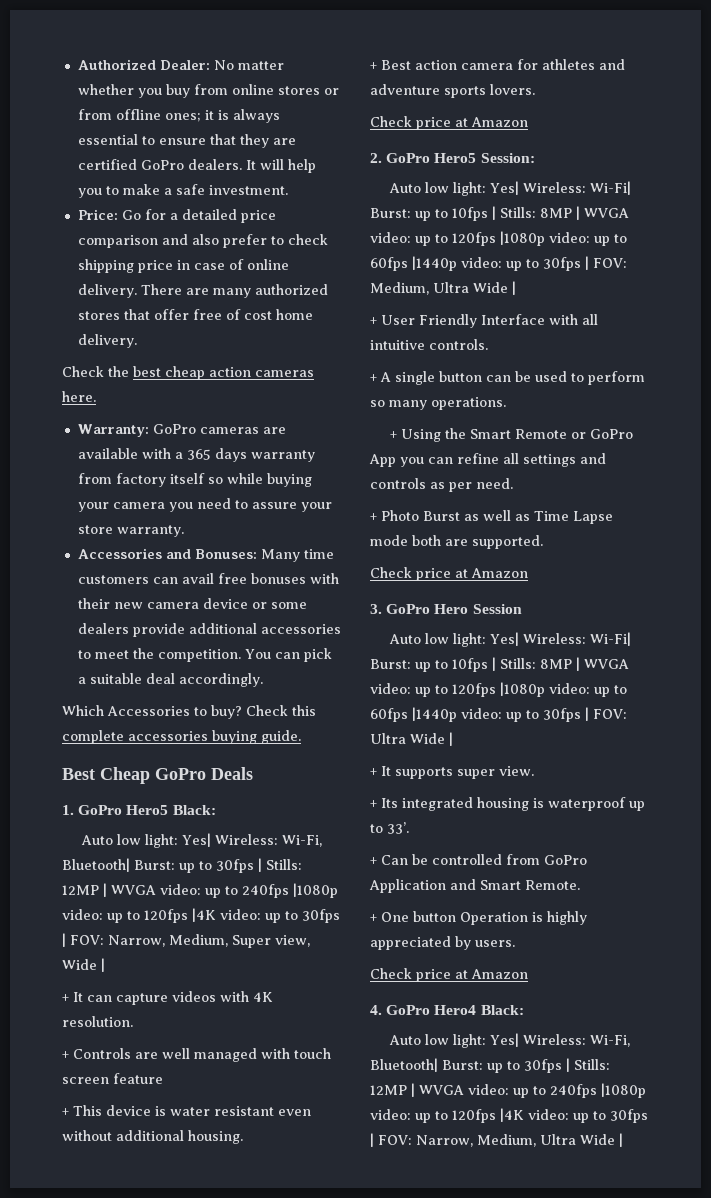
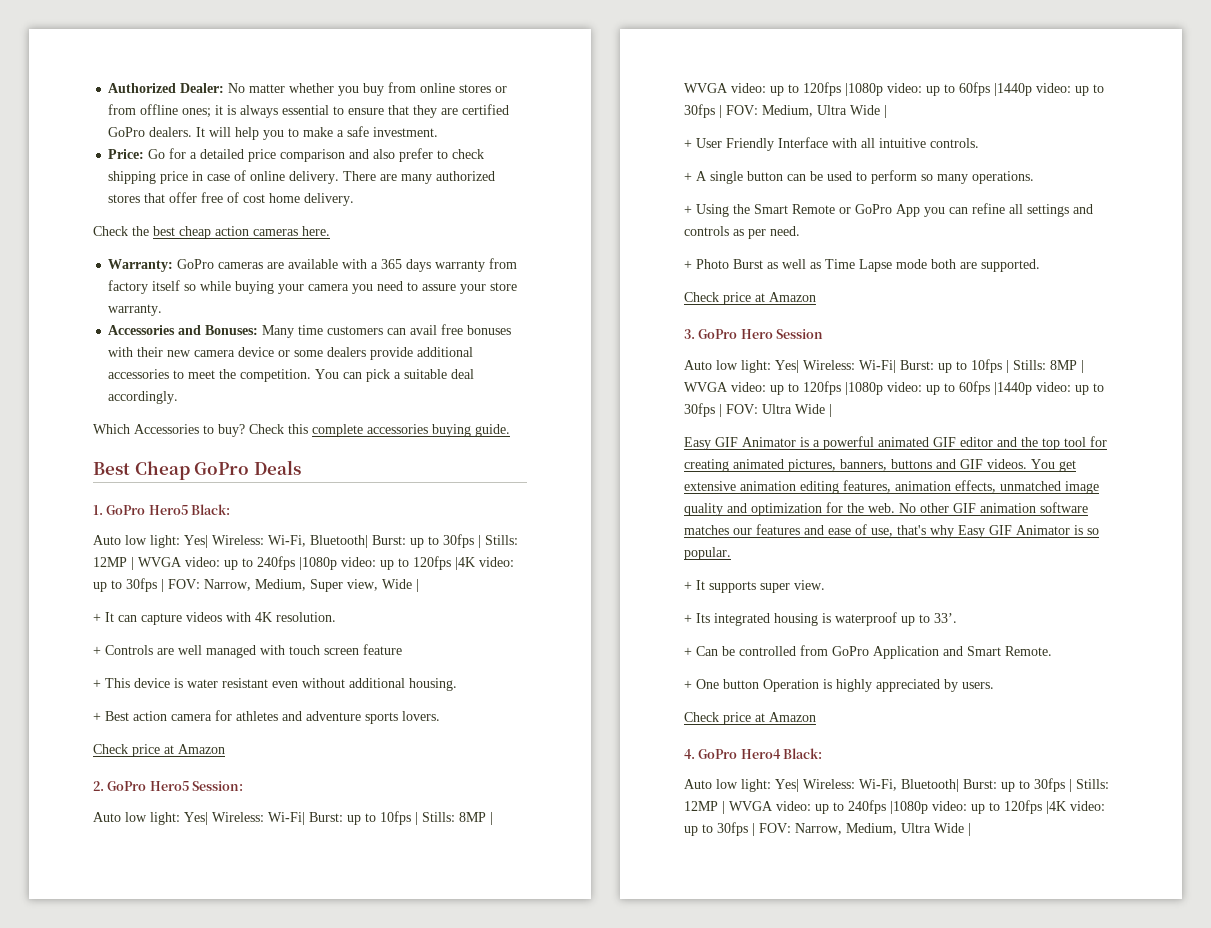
(453, 739) none -> [684,436,1107,450] [684,459,1076,472] [684,480,1099,494] [684,502,1088,516] [684,524,1099,538] [684,547,731,560] // Easy GIF Animator is a powerful animated GIF editor and the top tool for creating animated pictures, banners, buttons and GIF videos. You get extensive animation editing features, animation effects, unmatched image quality and optimization for the web. No other GIF animation software matches our features and ease of use, that's why Easy GIF Animator is so popular.

